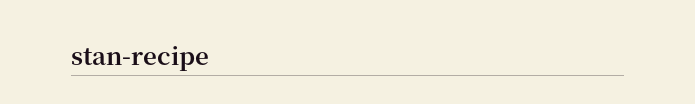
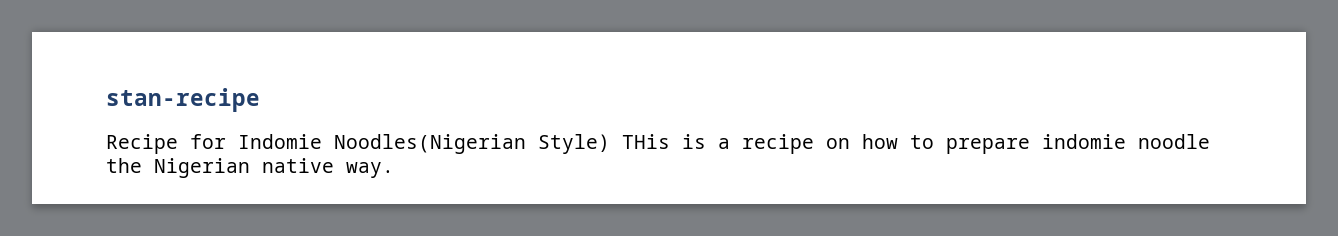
(209, 58) none -> [106,134,1210,154] [106,158,394,178] // Recipe for Indomie Noodles(Nigerian Style) THis is a recipe on how to prepare indomie noodle the Nigerian native way.

